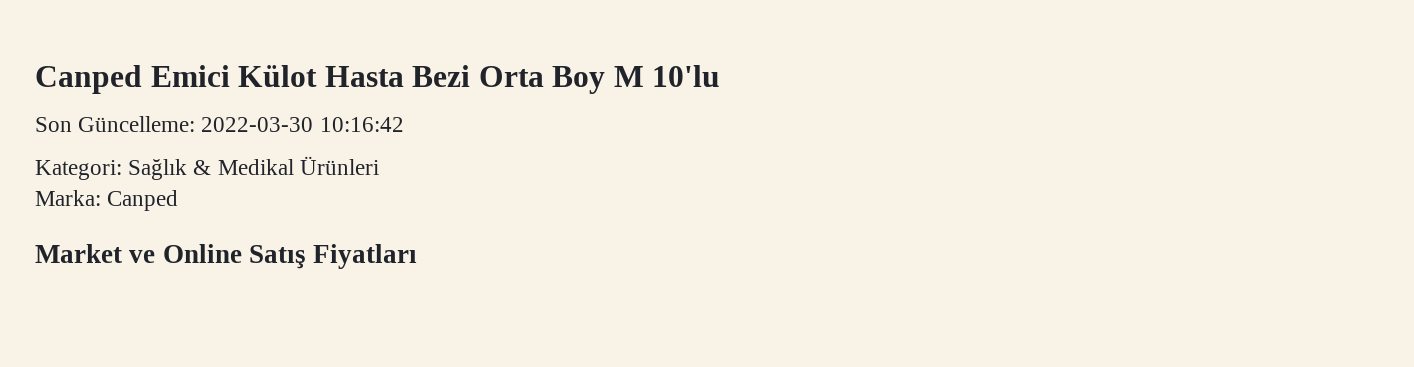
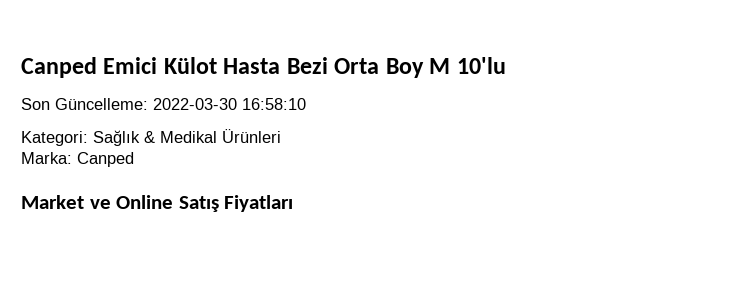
[319,117,404,132] 10:16:42 -> [242,98,306,110] 16:58:10

